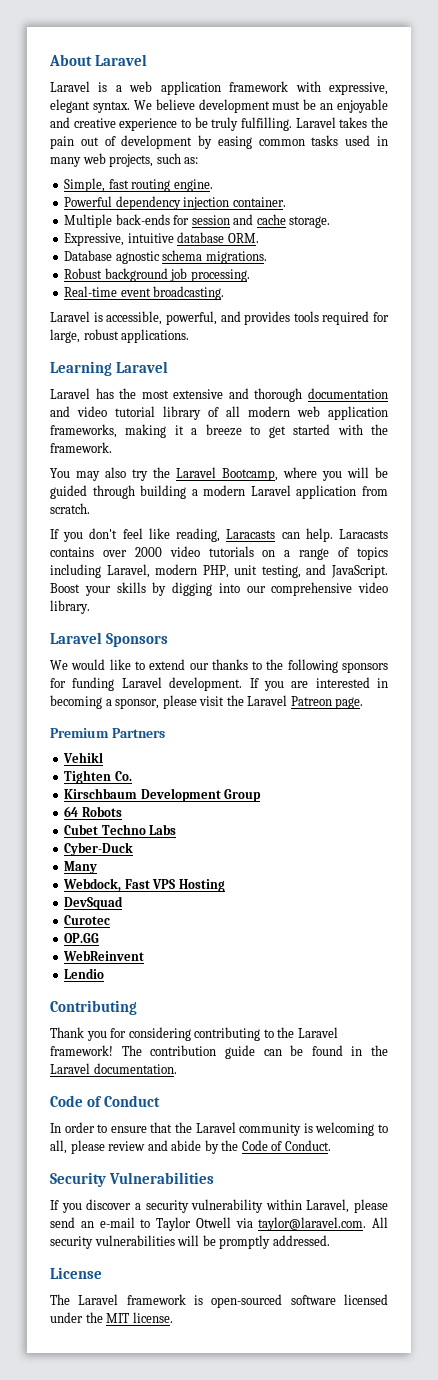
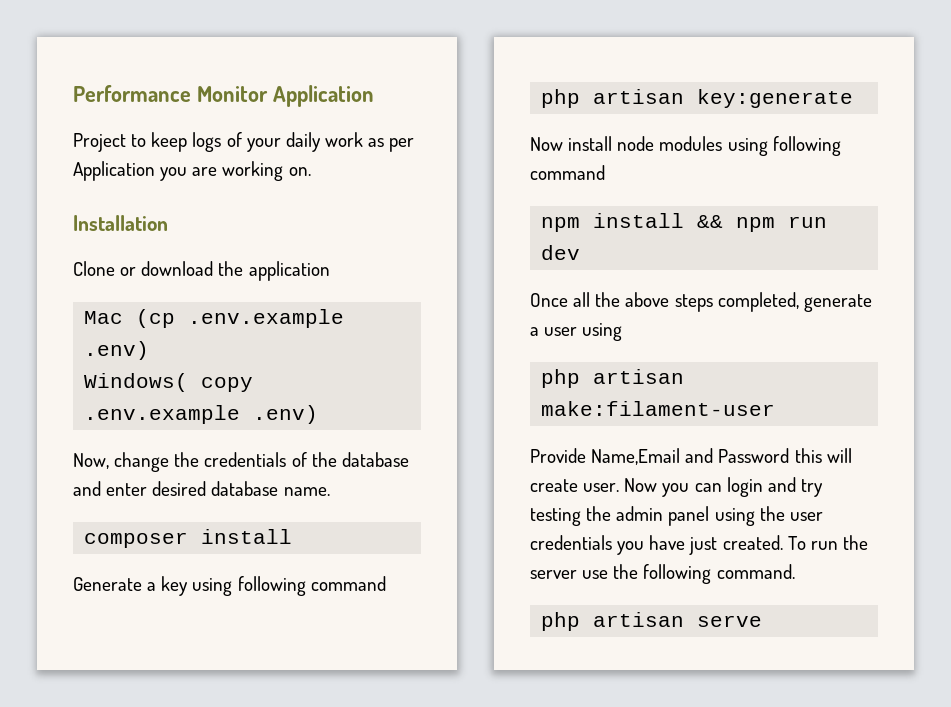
[49,54,148,66] [50,81,389,95] [50,99,388,113] [50,117,388,131] [50,135,388,149] [50,153,199,167] [64,178,213,192] [64,196,286,210] [64,214,331,228] [64,232,259,246] [64,250,267,264] [64,268,250,282] [64,286,225,300] [50,311,389,325] [50,329,190,343] [50,361,169,376] [50,388,388,402] [50,406,388,420] [50,424,389,438] [50,442,112,453] [50,467,388,481] [50,485,388,499] [50,503,90,514] [50,528,388,542] [50,546,388,560] [50,564,388,578] [50,582,388,596] [50,600,90,614] [50,632,169,647] [50,659,389,673] [50,677,388,691] [50,695,364,709] [50,728,165,738] [63,752,104,763] [64,770,132,784] [64,788,262,802] [64,806,122,817] [64,824,177,835] [64,842,134,856] [64,861,98,874] [63,878,225,892] [64,896,124,910] [64,915,111,925] [64,933,100,943] [63,950,145,961] [64,968,105,979] [50,1000,137,1015] [50,1027,338,1041] [50,1045,388,1059] [50,1063,177,1074] [50,1095,161,1107] [50,1122,388,1136] [50,1140,331,1154] [50,1172,215,1187] [50,1199,388,1213] [50,1217,388,1231] [50,1235,330,1249] [50,1267,102,1279] [50,1294,389,1308] [50,1312,173,1323] About Laravel // Laravel is a web application framework with expressive, elegant syntax. We believe development must be an enjoyable and creative experience to be truly fulfilling. Laravel takes the pain out of development by easing common tasks used in many web projects, such as: // Simple, fast routing engine. // Powerful dependency injection container. // Multiple back-ends for session and cache storage. // Expressive, intuitive database ORM. // Database agnostic schema migrations. // Robust background job processing. // Real-time event broadcasting. // Laravel is accessible, powerful, and provides tools required for large, robust applications. // Learning Laravel // Laravel has the most extensive and thorough documentation and video tutorial library of all modern web application frameworks, making it a breeze to get started with the framework. // You may also try the Laravel Bootcamp, where you will be guided through building a modern Laravel application from scratch. // If you don't feel like reading, Laracasts can help. Laracasts contains over 2000 video tutorials on a range of topics including Laravel, modern PHP, unit testing, and JavaScript. Boost your skills by digging into our comprehensive video library. // Laravel Sponsors // We would like to extend our thanks to the following sponsors for funding Laravel development. If you are interested in becoming a sponsor, please visit the Laravel Patreon page. // Premium Partners // Vehikl // Tighten Co. // Kirschbaum Development Group // 64 Robots // Cubet Techno Labs // Cyber-Duck // Many // Webdock, Fast VPS Hosting // DevSquad // Curotec // OP.GG // WebReinvent // Lendio // Contributing // Thank you for considering contributing to the Laravel framework! The contribution guide can be found in the Laravel documentation. // Code of Conduct // In order to ensure that the Laravel community is welcoming to all, please review and abide by the Code of Conduct. // Security Vulnerabilities // If you discover a security vulnerability within Laravel, please send an e-mail to Taylor Otwell via taylor@laravel.com. All security vulnerabilities will be promptly addressed. // License // The Laravel framework is open-sourced software licensed under the MIT license. -> [73,85,374,107] [73,132,415,152] [73,161,311,181] [73,215,168,231] [73,261,330,281] [84,309,345,328] [84,341,150,360] [84,373,254,392] [84,405,319,424] [73,452,409,472] [73,481,330,496] [84,529,293,548] [73,576,386,596] [541,89,854,108] [530,136,841,156] [530,165,605,180] [541,213,828,232] [541,245,581,260] [530,292,872,312] [530,323,623,341] [541,369,685,388] [541,401,776,416] [530,448,852,465] [530,477,823,497] [530,506,823,526] [530,535,868,555] [530,564,795,584] [541,612,763,631] Performance Monitor Application // Project to keep logs of your daily work as per Application you are working on. // Installation // Clone or download the application // Mac (cp .env.example .env) // Windows( copy .env.example .env) // Now, change the credentials of the database and enter desired database name. // composer install // Generate a key using following command // php artisan key:generate // Now install node modules using following command // npm install && npm run dev // Once all the above steps completed, generate a user using // php artisan make:filament-user // Provide Name,Email and Password this will create user. Now you can login and try testing the admin panel using the user credentials you have just created. To run the server use the following command. // php artisan serve

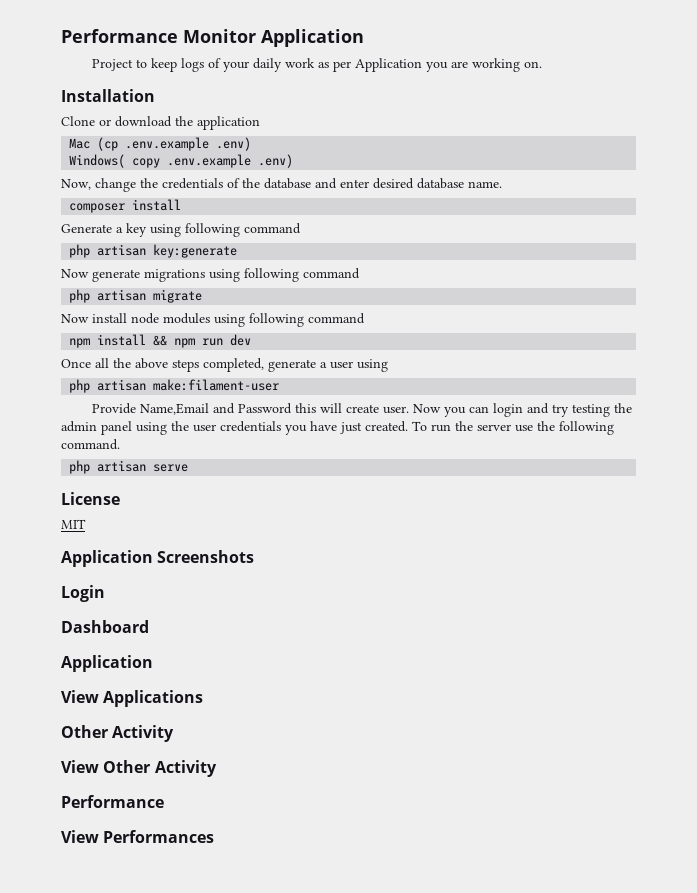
(854, 98) none -> [61,268,360,282] [69,289,203,303] // Now generate migrations using following command // php artisan migrate
(763, 621) none -> [61,492,120,505] [61,519,86,529] [61,550,255,567] [61,585,105,602] [61,620,149,633] [61,655,153,672] [61,690,204,707] [61,725,175,742] [61,760,217,777] [61,795,164,808] [61,830,215,843] // License // MIT // Application Screenshots // Login // Dashboard // Application // View Applications // Other Activity // View Other Activity // Performance // View Performances

